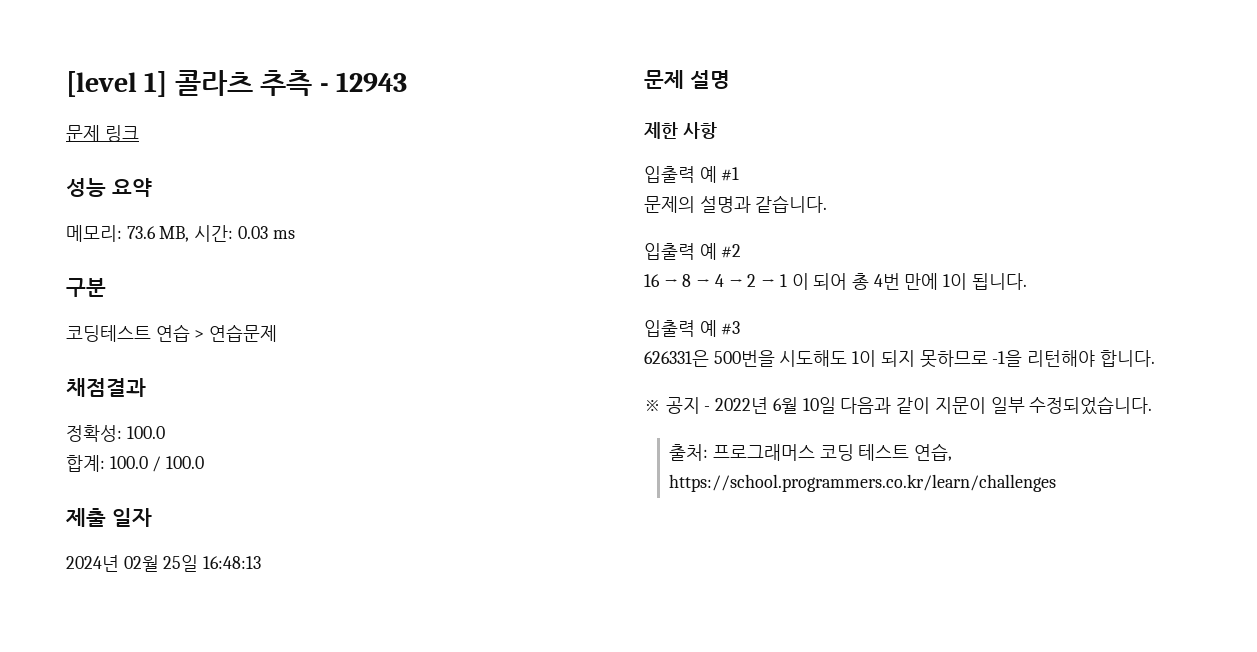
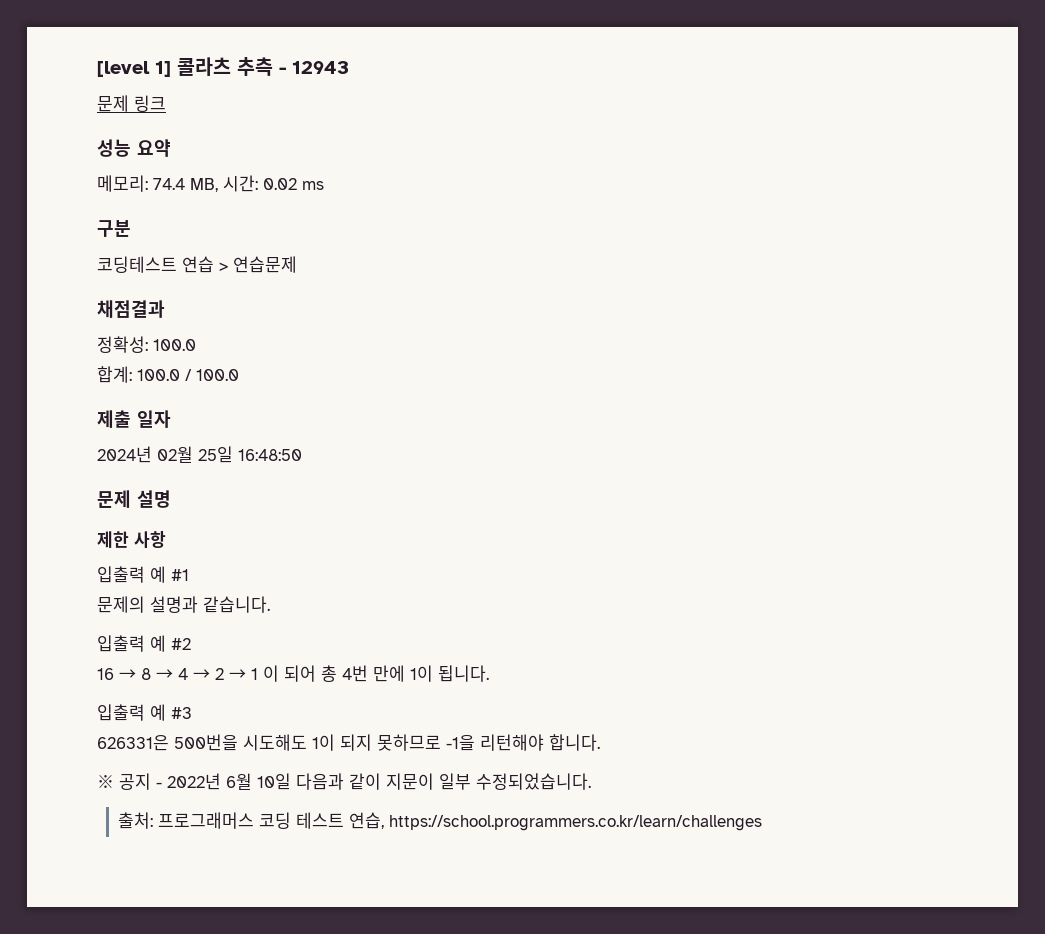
[126,226,156,239] 73.6 -> [153,178,185,190] 74.4
[237,226,268,239] 0.03 -> [263,178,297,190] 0.02
[203,556,262,569] 16:48:13 -> [238,449,302,461] 16:48:50

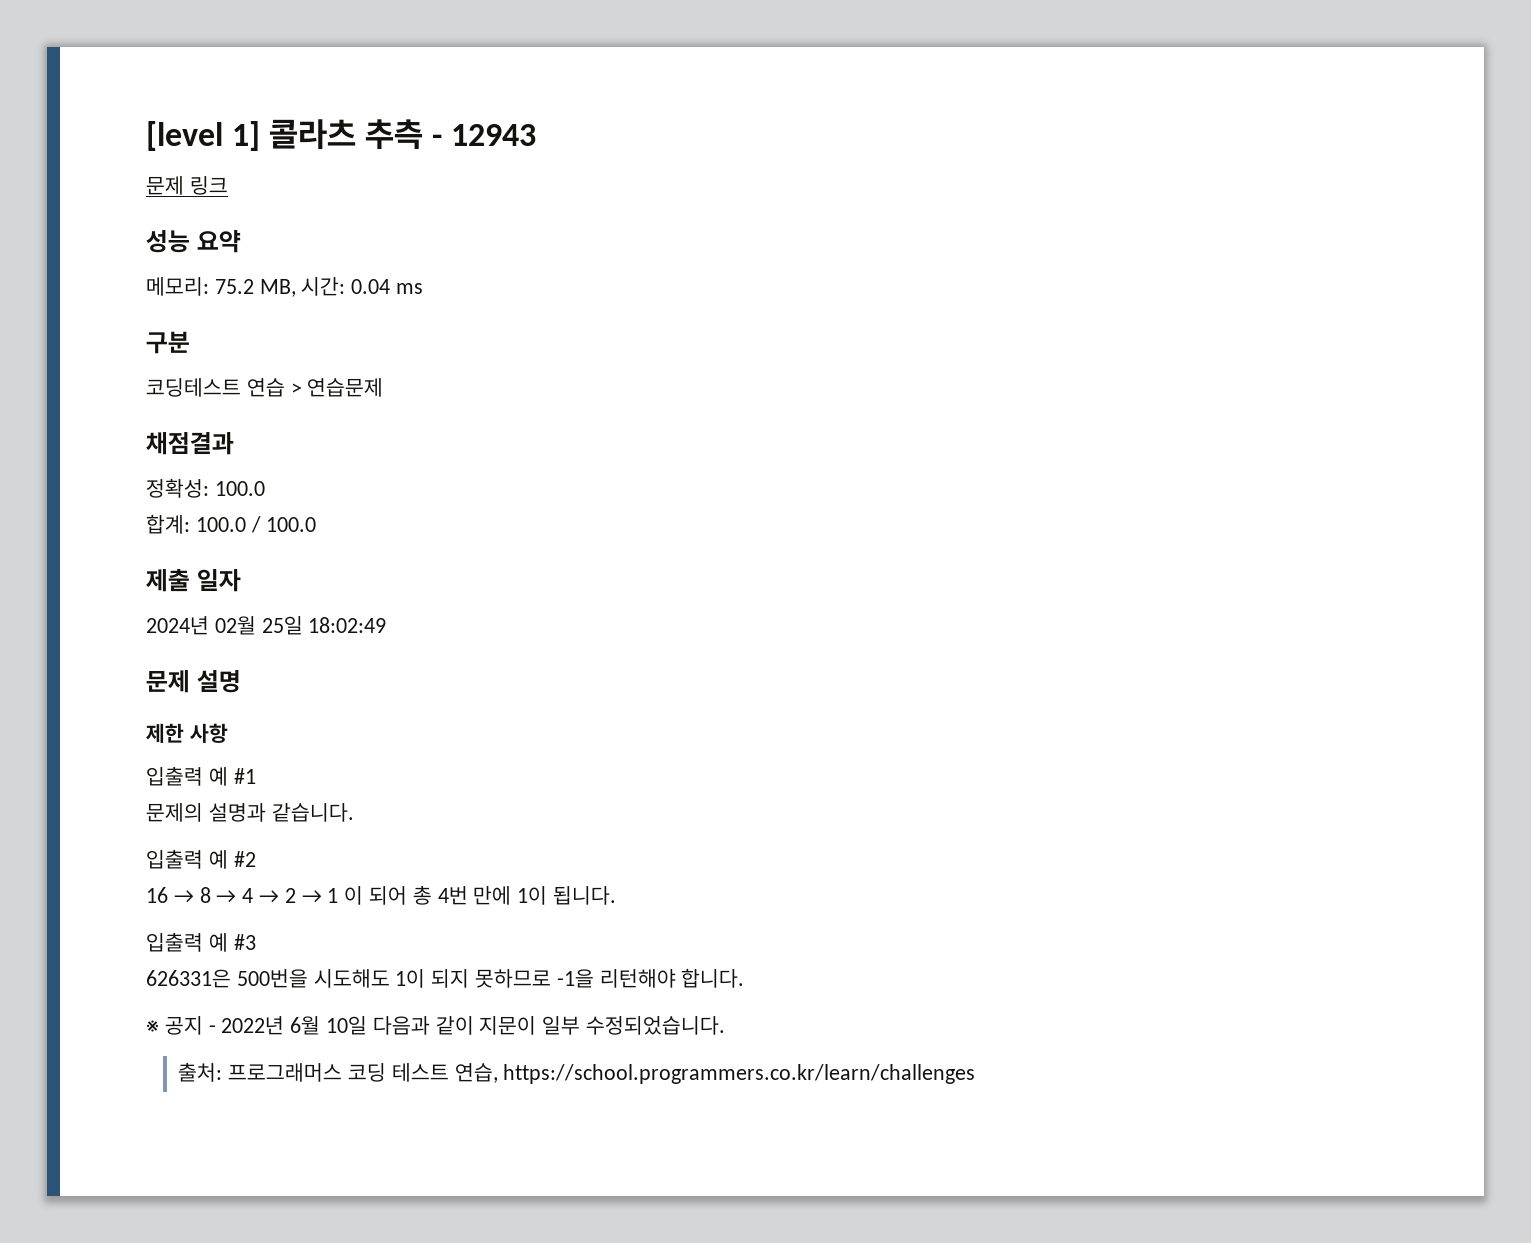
[153,178,185,190] 74.4 -> [214,279,254,294] 75.2
[263,178,297,190] 0.02 -> [351,279,391,294] 0.04
[238,449,302,461] 16:48:50 -> [308,617,387,633] 18:02:49

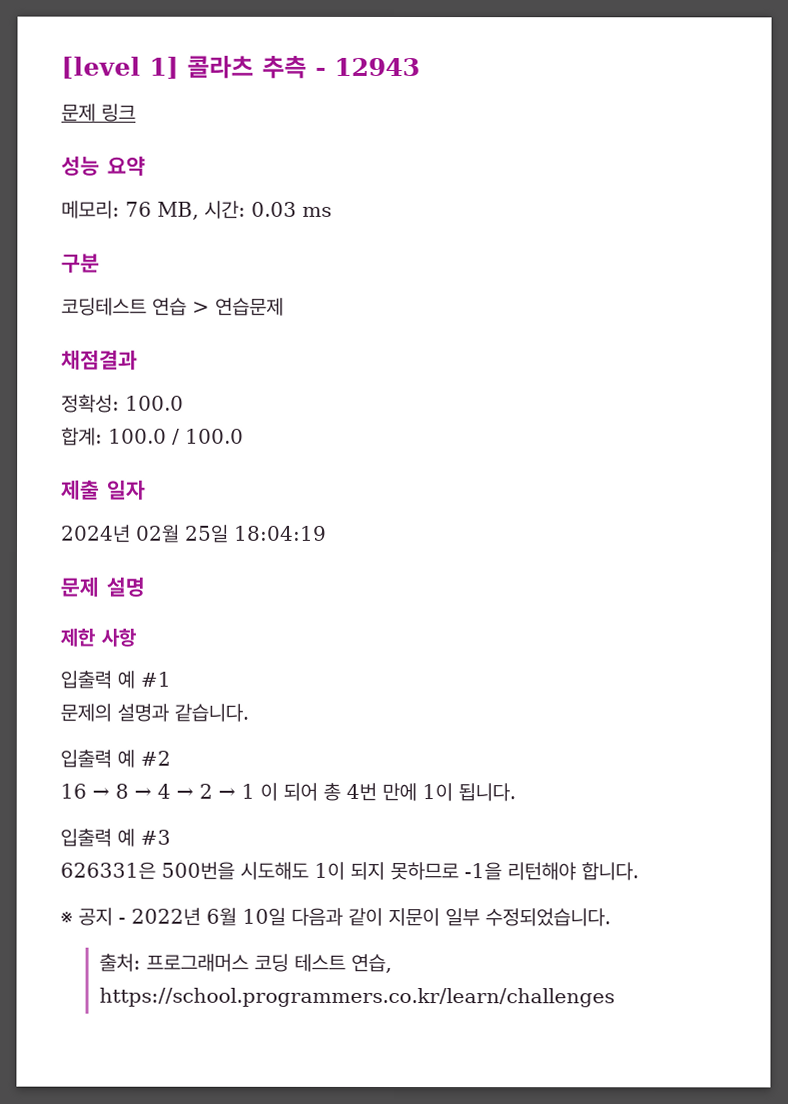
[214,279,254,294] 75.2 -> [125,201,152,217] 76
[351,279,391,294] 0.04 -> [251,201,297,217] 0.03
[308,617,387,633] 18:02:49 -> [234,525,327,541] 18:04:19

